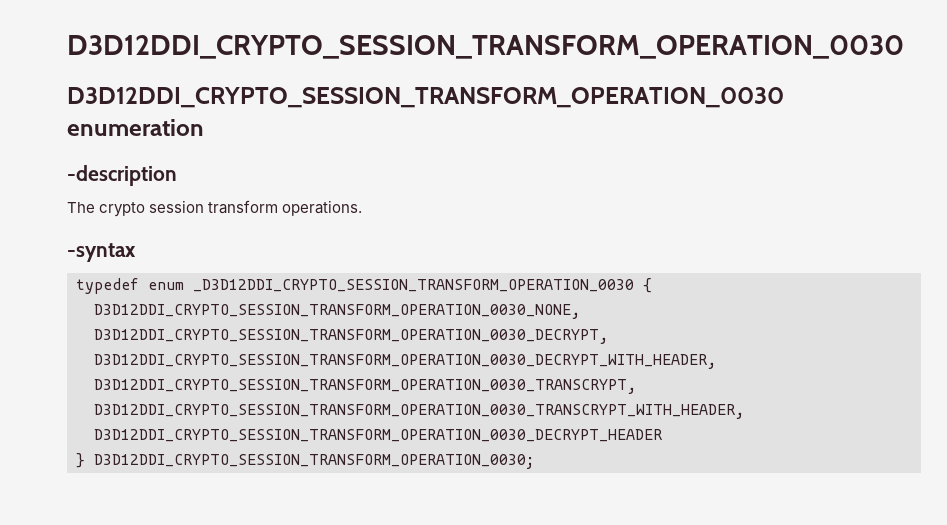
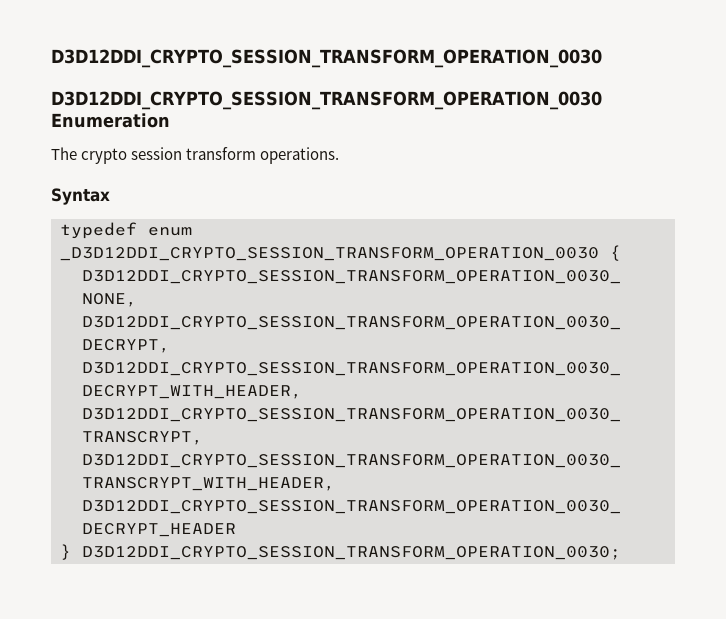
[67,119,204,136] [67,165,177,186] enumeration // -description -> [51,113,170,128] Enumeration
[67,243,136,262] -syntax -> [51,188,110,205] Syntax

